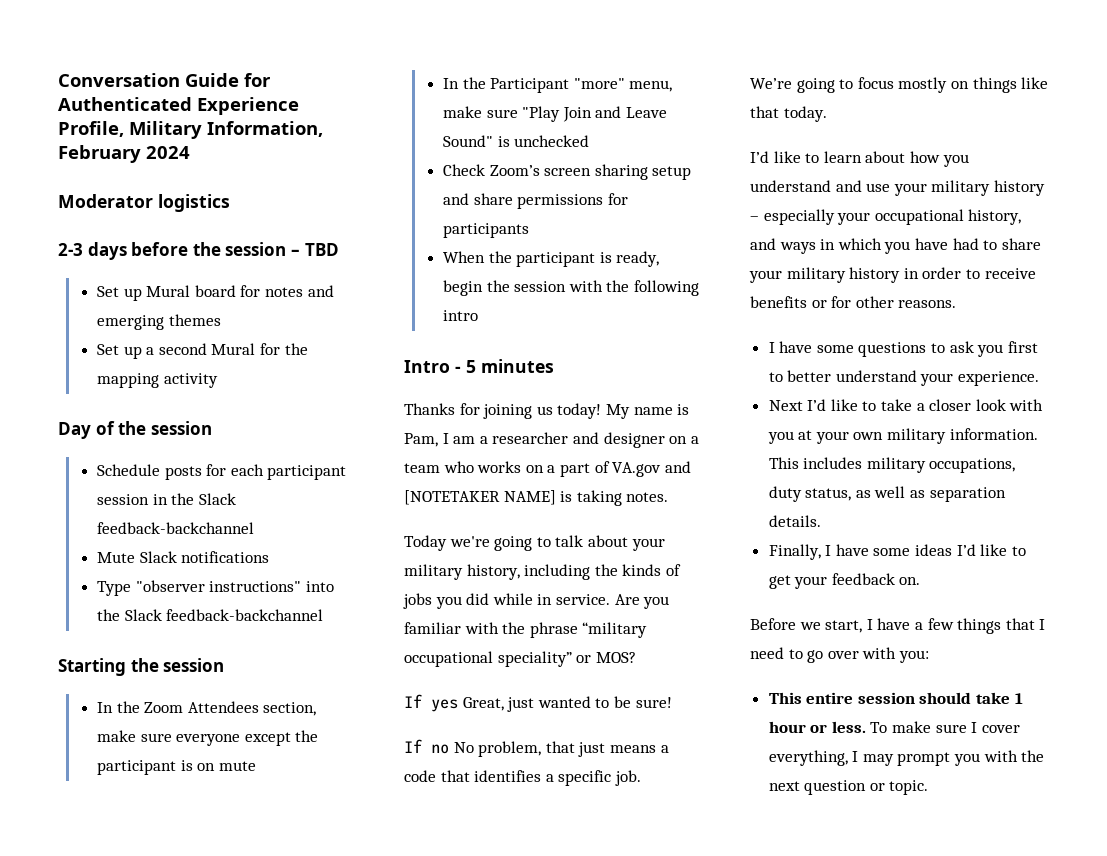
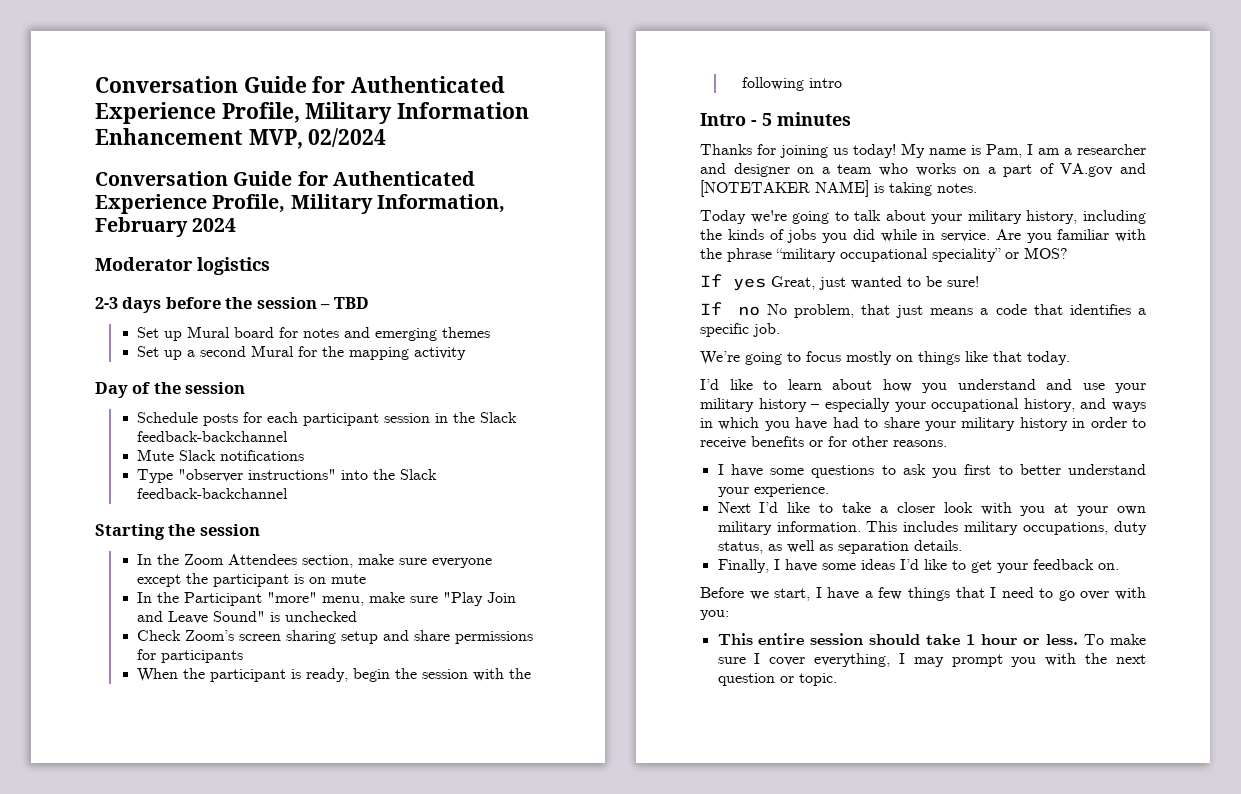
[58,73,271,87] [58,97,299,115] [58,121,202,139] Conversation Guide for Authenticated Experience Profile, Military -> [95,76,506,93] [95,102,530,124] [95,128,387,149] [95,171,475,186] [95,194,373,214] Conversation Guide for Authenticated Experience Profile, Military Information Enhancement MVP, 02/2024 // Conversation Guide for Authenticated Experience Profile, Military

